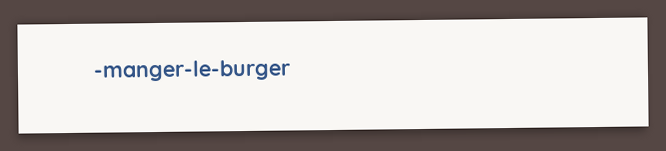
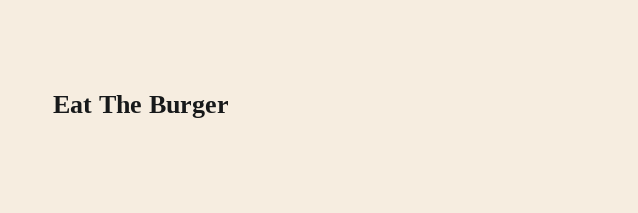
[93,59,291,82] -manger-le-burger -> [53,95,230,118] Eat The Burger

